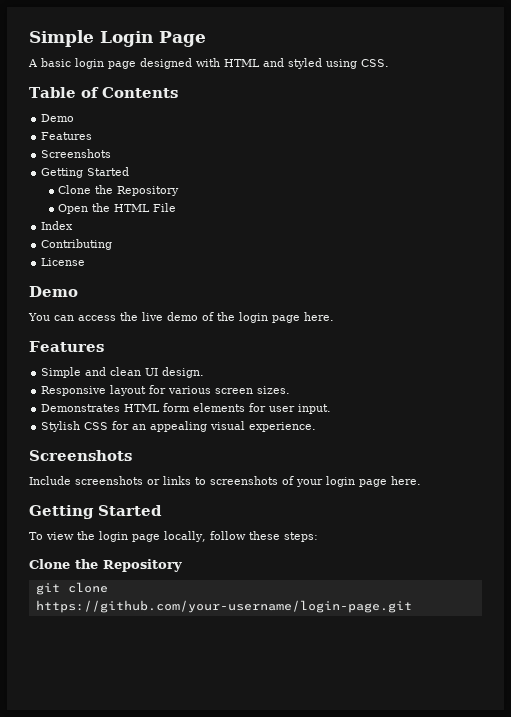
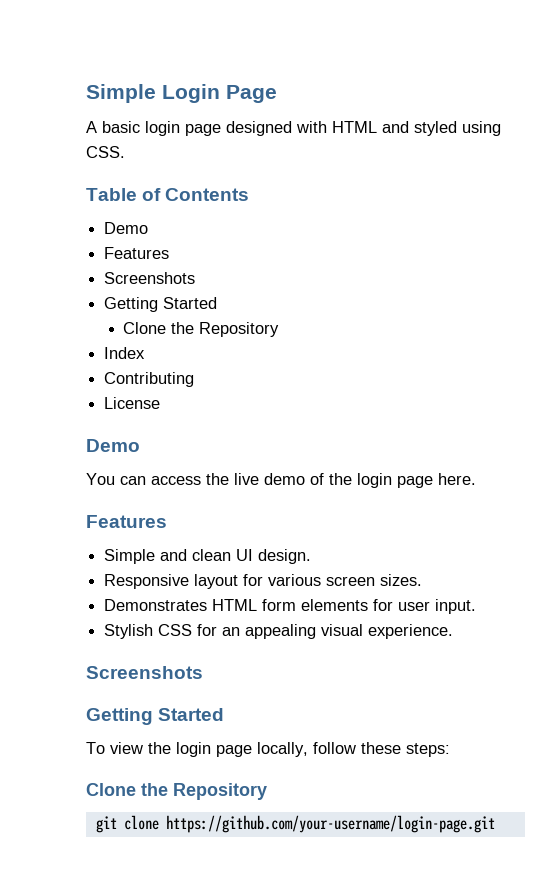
[58,203,177,214] // Open the HTML File -> (280, 329) none
[29,476,421,487] // Include screenshots or links to screenshots of your login page here. -> (203, 672) none

